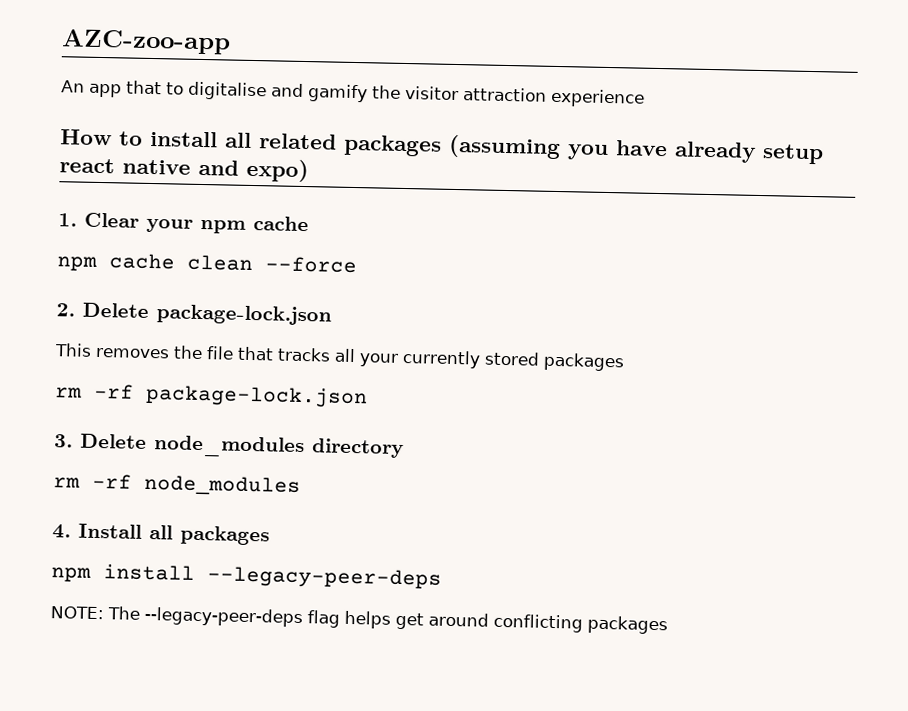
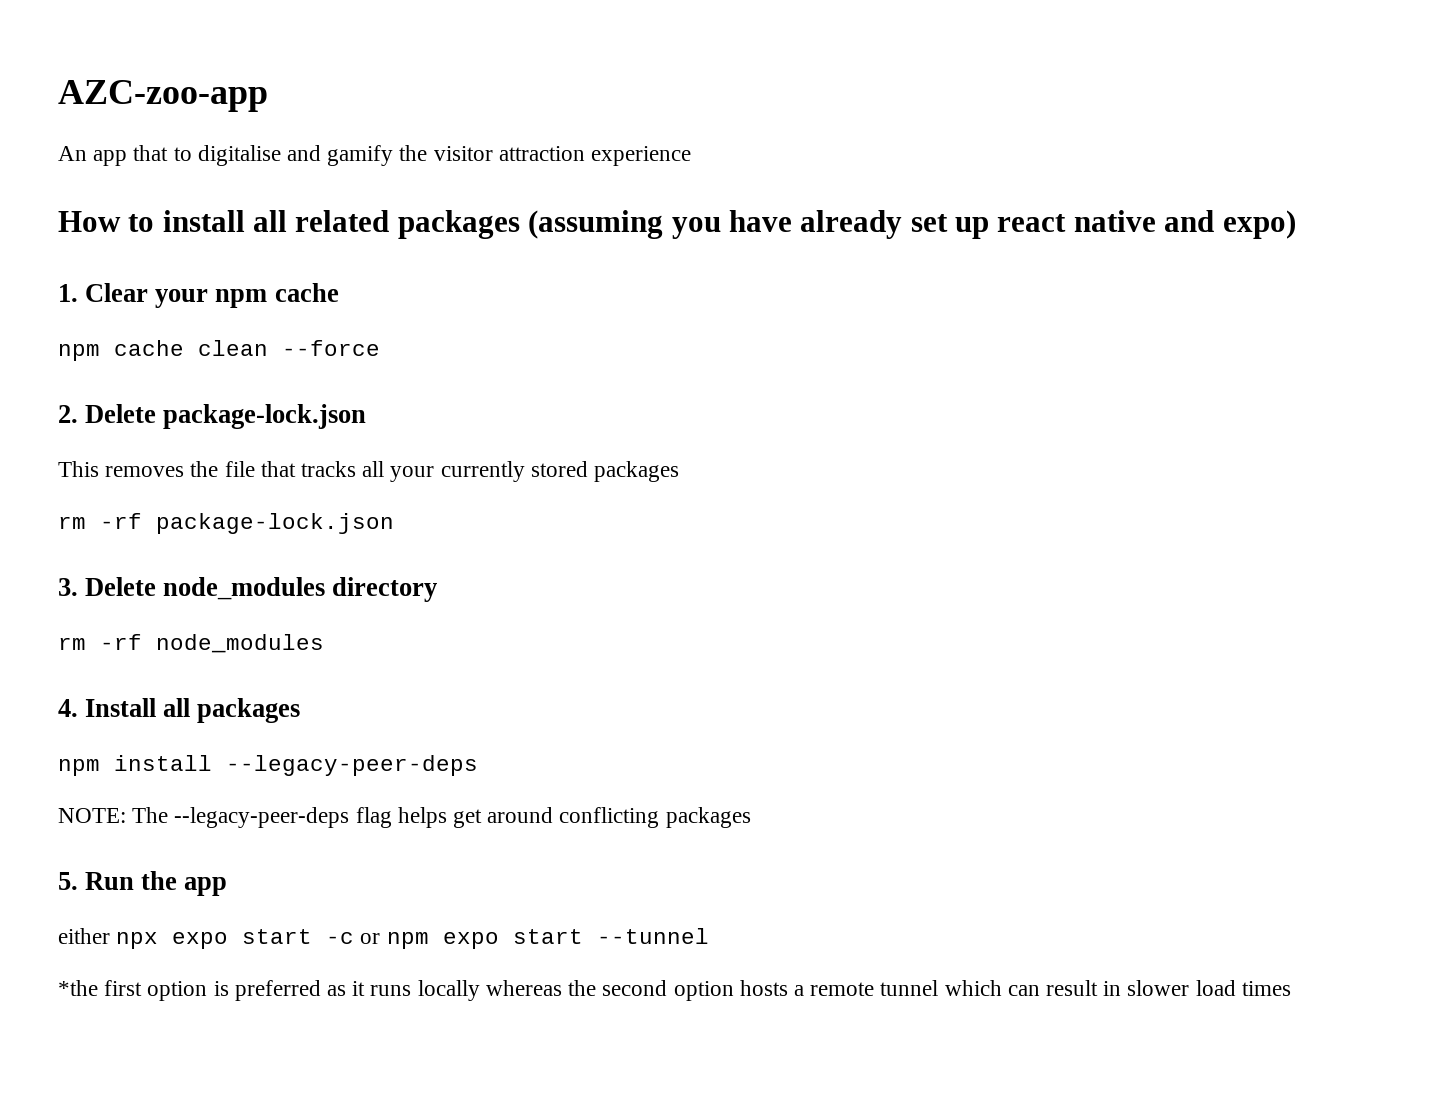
[762,144,824,165] setup -> [910,214,990,239] set up
(668, 625) none -> [58,871,228,896] [58,928,709,949] [58,980,1291,1001] // 5. Run the app // either npx expo start -c or npm expo start --tunnel // *the first option is preferred as it runs locally whereas the second option hosts a remote tunnel which can result in slower load times

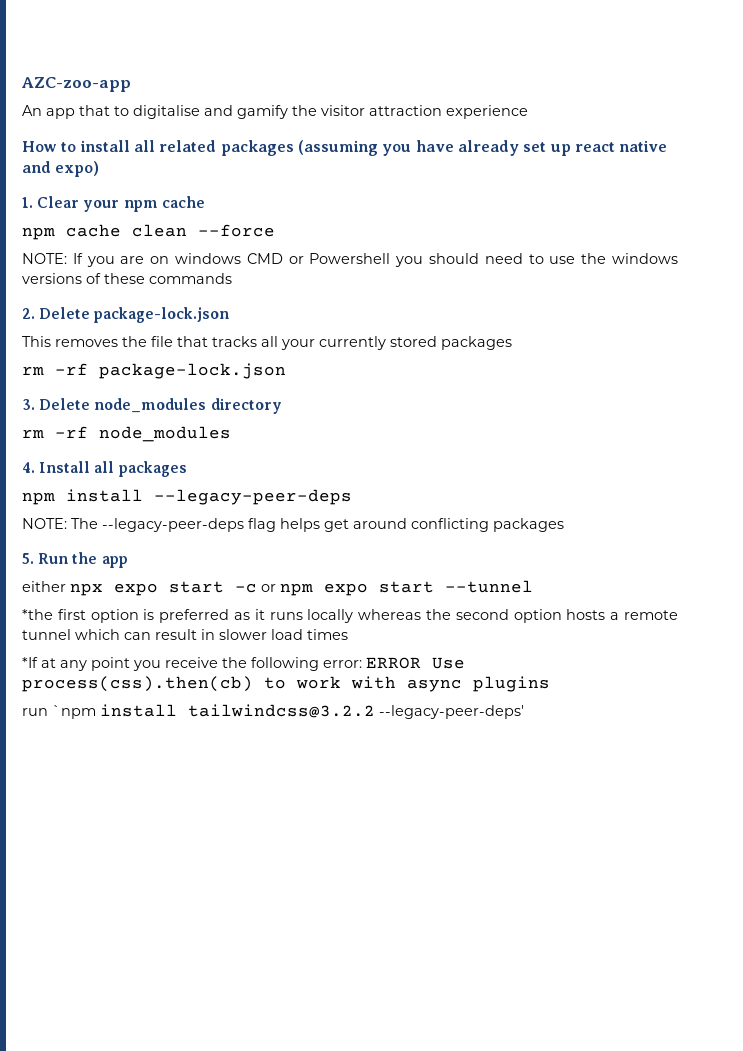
(380, 348) none -> [22,253,678,267] [22,273,232,284] // NOTE: If you are on windows CMD or Powershell you should need to use the windows versions of these commands
(1291, 988) none -> [22,657,465,671] [22,676,550,692] [22,704,524,719] // *If at any point you receive the following error: ERROR Use process(css).then(cb) to work with async plugins // run `npm install tailwindcss@3.2.2 --legacy-peer-deps'

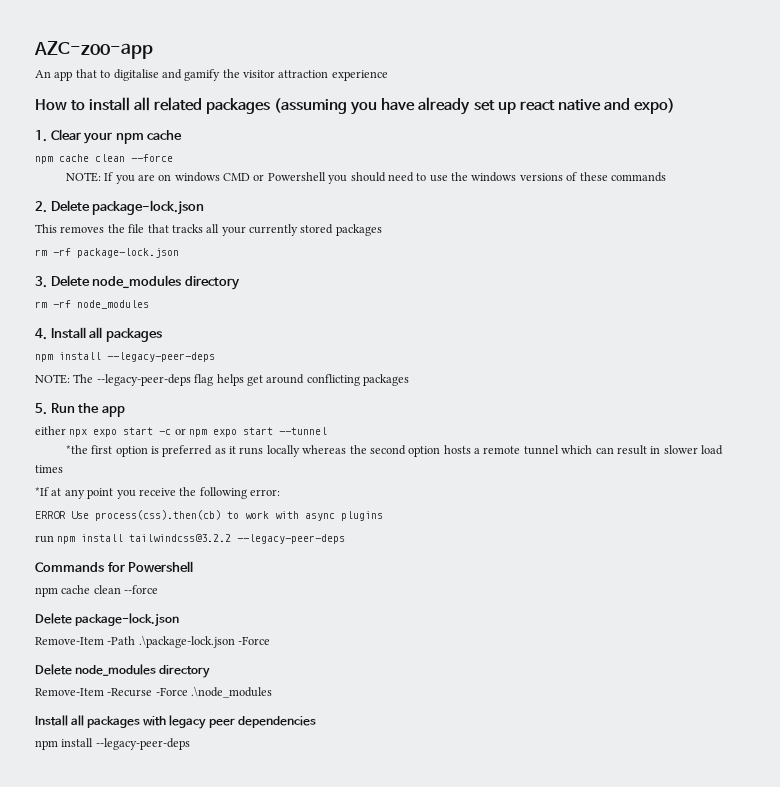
(362, 664) none -> (280, 492) //
[52,705,96,719] `npm -> [57,536,76,544] npm
[379,705,524,719] --legacy-peer-deps' -> [237,534,346,544] [35,561,194,573] [35,585,159,597] [35,613,180,627] [35,635,271,648] [35,664,211,678] [35,686,273,698] [35,715,316,729] [35,738,190,750] --legacy-peer-deps // Commands for Powershell // npm cache clean --force // Delete package-lock.json // Remove-Item -Path .\package-lock.json -Force // Delete node_modules directory // Remove-Item -Recurse -Force .\node_modules // Install all packages with legacy peer dependencies // npm install --legacy-peer-deps

